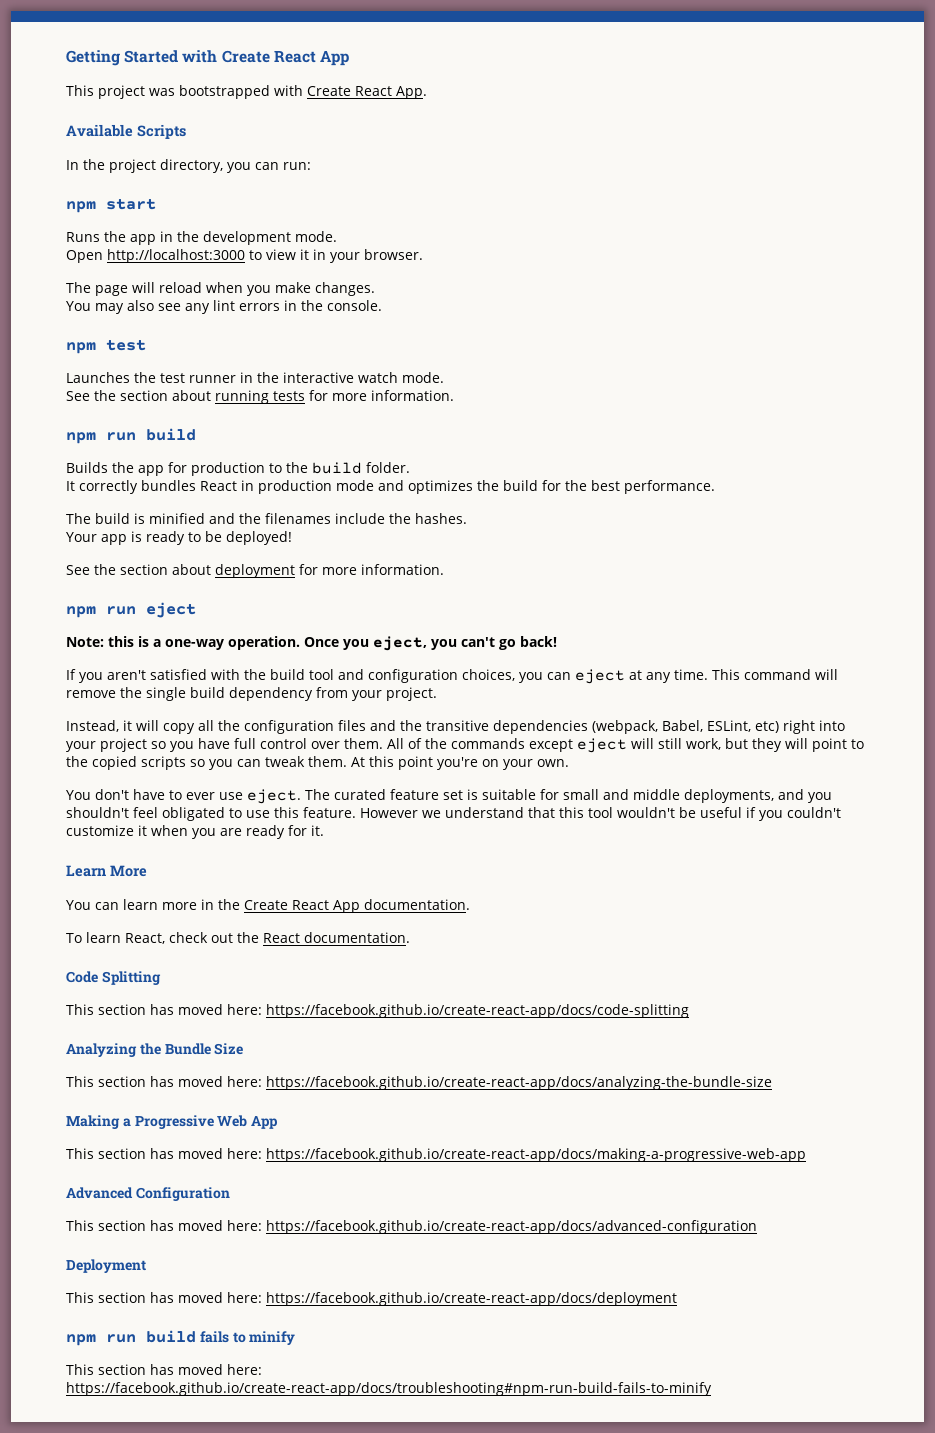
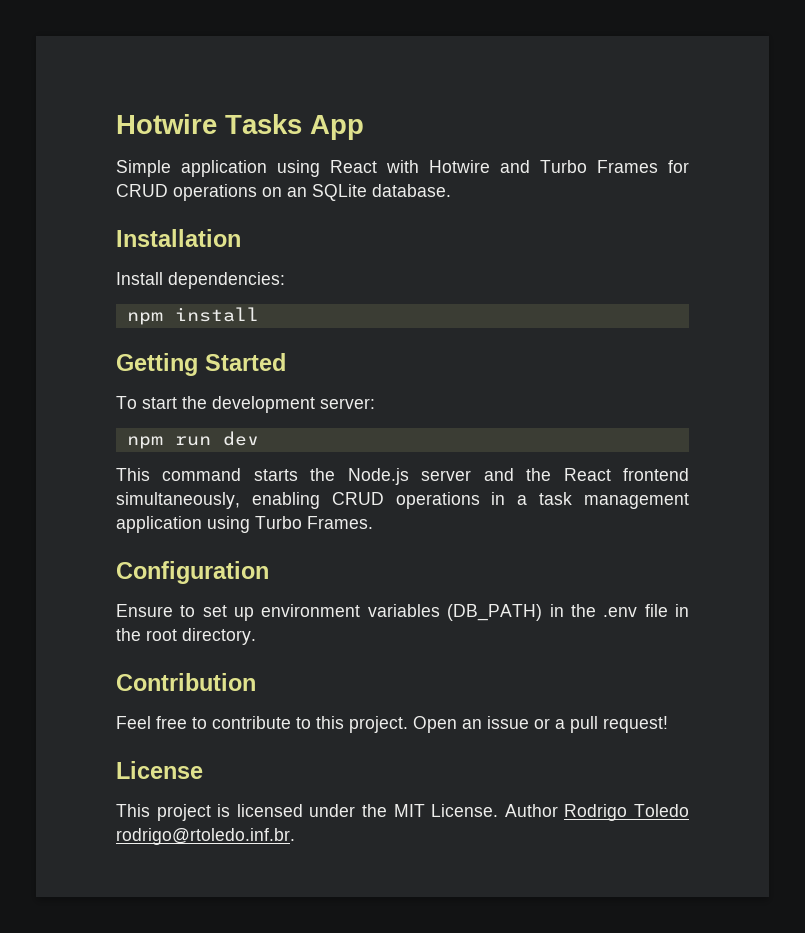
[66,50,349,66] [66,85,427,99] [66,124,186,139] [66,159,311,173] [66,198,156,213] [66,231,337,245] [66,249,423,263] [66,282,375,296] [66,300,382,314] [66,339,146,354] [66,372,444,383] [66,390,454,404] [66,428,196,444] [66,462,410,476] [66,480,715,494] [66,513,467,524] [66,531,292,545] [66,564,444,578] [66,602,196,618] [66,636,557,651] [66,669,838,684] [66,687,437,701] [66,720,845,734] [66,738,864,753] [66,756,569,770] [66,789,832,804] [66,807,841,821] [66,825,324,839] [66,865,147,877] [66,899,470,913] [66,932,410,944] [66,971,161,985] [66,1004,689,1018] [66,1043,244,1057] [66,1076,772,1090] [66,1115,279,1129] [66,1148,806,1162] [66,1187,230,1201] [66,1220,757,1234] [66,1259,146,1273] [66,1292,677,1306] [66,1330,296,1346] [66,1364,262,1375] [66,1382,712,1396] Getting Started with Create React App // This project was bootstrapped with Create React App. // Available Scripts // In the project directory, you can run: // npm start // Runs the app in the development mode. // Open http://localhost:3000 to view it in your browser. // The page will reload when you make changes. // You may also see any lint errors in the console. // npm test // Launches the test runner in the interactive watch mode. // See the section about running tests for more information. // npm run build // Builds the app for production to the build folder. // It correctly bundles React in production mode and optimizes the build for the best performance. // The build is minified and the filenames include the hashes. // Your app is ready to be deployed! // See the section about deployment for more information. // npm run eject // Note: this is a one-way operation. Once you eject, you can't go back! // If you aren't satisfied with the build tool and configuration choices, you can eject at any time. This command will remove the single build dependency from your project. // Instead, it will copy all the configuration files and the transitive dependencies (webpack, Babel, ESLint, etc) right into your project so you have full control over them. All of the commands except eject will still work, but they will point to the copied scripts so you can tweak them. At this point you're on your own. // You don't have to ever use eject. The curated feature set is suitable for small and middle deployments, and you shouldn't feel obligated to use this feature. However we understand that this tool wouldn't be useful if you couldn't customize it when you are ready for it. // Learn More // You can learn more in the Create React App documentation. // To learn React, check out the React documentation. // Code Splitting // This section has moved here: https://facebook.github.io/create-react-app/docs/code-splitting // Analyzing the Bundle Size // This section has moved here: https://facebook.github.io/create-react-app/docs/analyzing-the-bundle-size // Making a Progressive Web App // This section has moved here: https://facebook.github.io/create-react-app/docs/making-a-progressive-web-app // Advanced Configuration // This section has moved here: https://facebook.github.io/create-react-app/docs/advanced-configuration // Deployment // This section has moved here: https://facebook.github.io/create-react-app/docs/deployment // npm run build fails to minify // This section has moved here: https://facebook.github.io/create-react-app/docs/troubleshooting#npm-run-build-fails-to-minify -> [116,114,364,140] [116,160,689,177] [116,184,451,201] [116,229,241,247] [116,272,285,289] [126,307,259,325] [116,353,286,376] [116,396,375,413] [126,431,259,449] [116,468,690,485] [116,492,689,509] [116,516,373,533] [116,561,269,584] [116,604,689,621] [116,628,256,645] [116,673,256,691] [116,716,668,733] [116,761,203,779] [116,804,690,821] [116,828,295,845] Hotwire Tasks App // Simple application using React with Hotwire and Turbo Frames for CRUD operations on an SQLite database. // Installation // Install dependencies: // npm install // Getting Started // To start the development server: // npm run dev // This command starts the Node.js server and the React frontend simultaneously, enabling CRUD operations in a task management application using Turbo Frames. // Configuration // Ensure to set up environment variables (DB_PATH) in the .env file in the root directory. // Contribution // Feel free to contribute to this project. Open an issue or a pull request! // License // This project is licensed under the MIT License. Author Rodrigo Toledo rodrigo@rtoledo.inf.br.

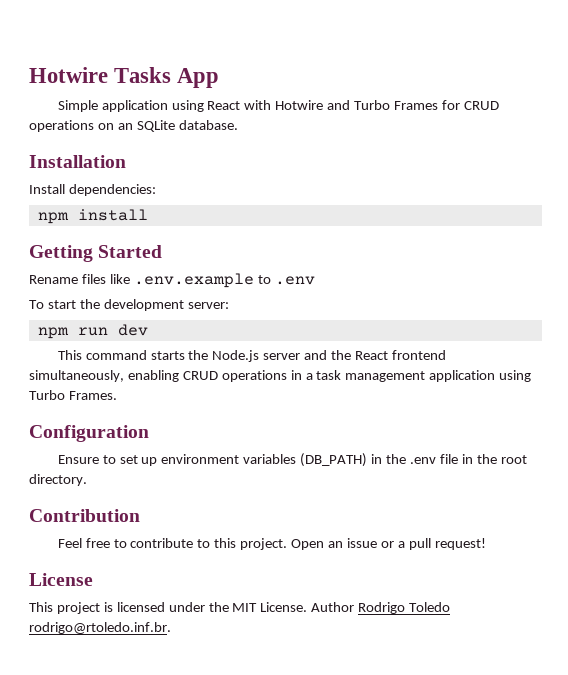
(286, 362) none -> [29,273,315,288] // Rename files like .env.example to .env

